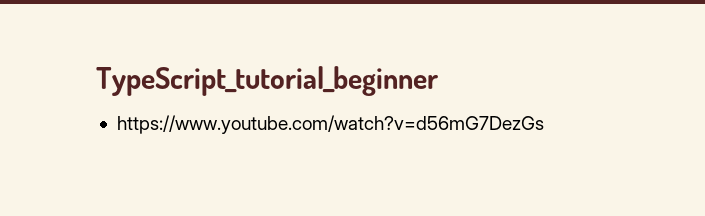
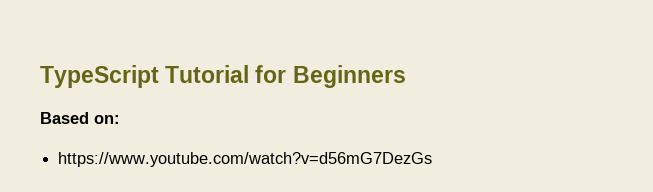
[96,66,438,96] TypeScript_tutorial_beginner -> [40,65,406,88] [40,112,120,124] TypeScript Tutorial for Beginners // Based on:

